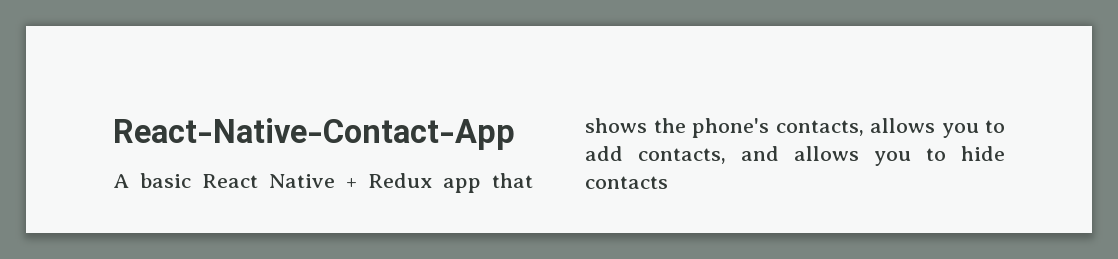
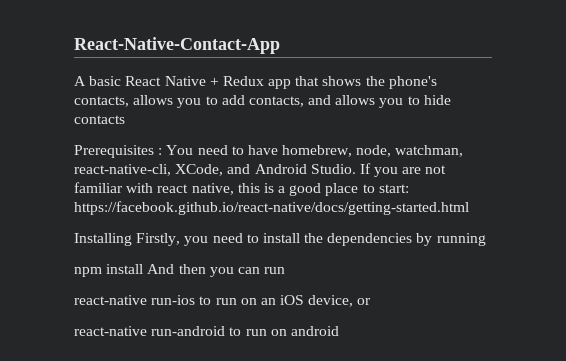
(668, 182) none -> [74,145,464,158] [74,163,447,177] [74,182,409,196] [74,201,469,215] [74,233,486,246] [74,264,286,277] [74,295,372,307] [74,326,339,336] // Prerequisites : You need to have homebrew, node, watchman, react-native-cli, XCode, and Android Studio. If you are not familiar with react native, this is a good place to start: https://facebook.github.io/react-native/docs/getting-started.html // Installing Firstly, you need to install the dependencies by running // npm install And then you can run // react-native run-ios to run on an iOS device, or // react-native run-android to run on android

